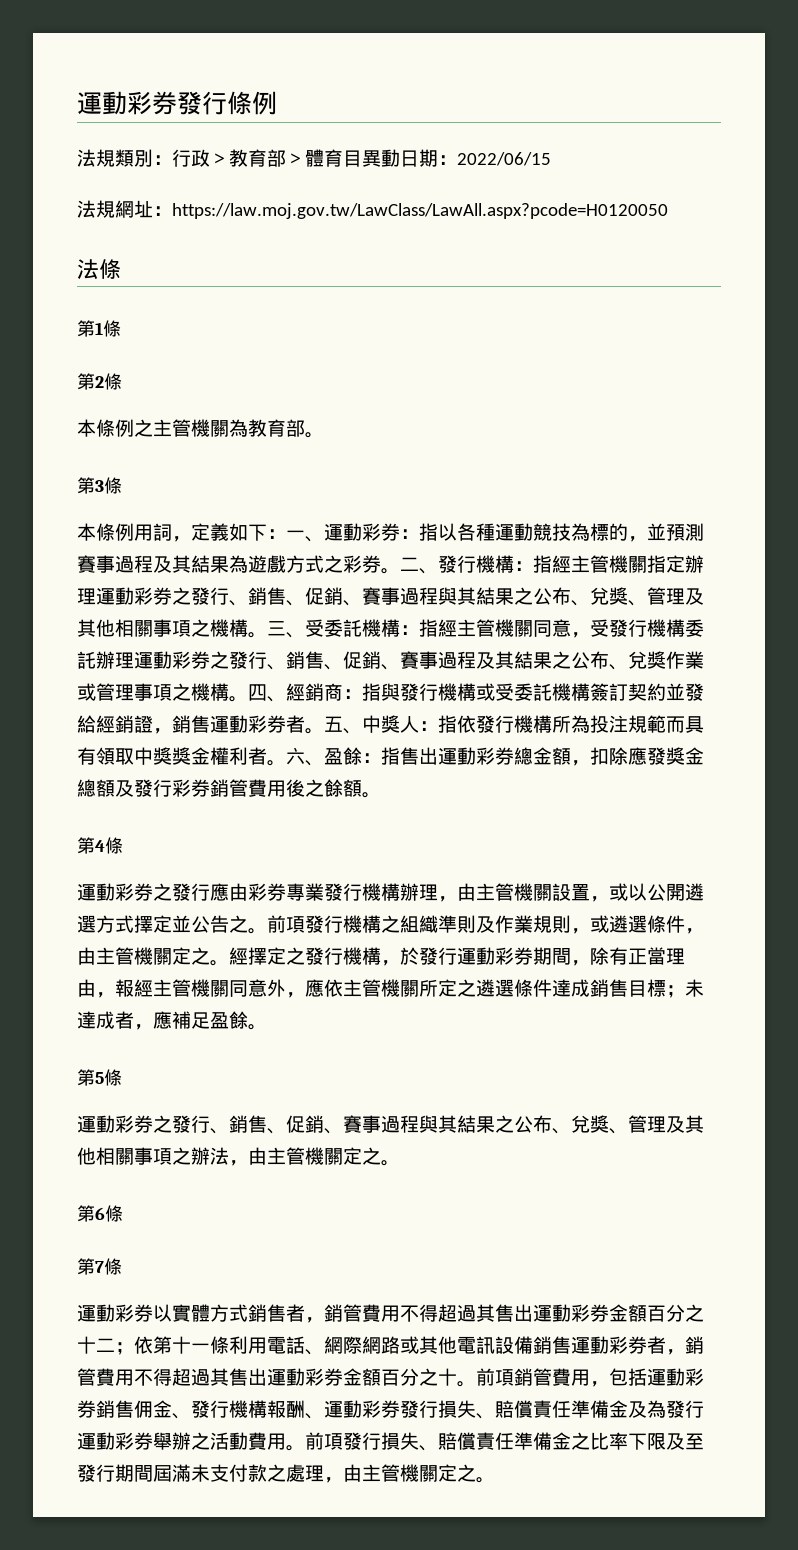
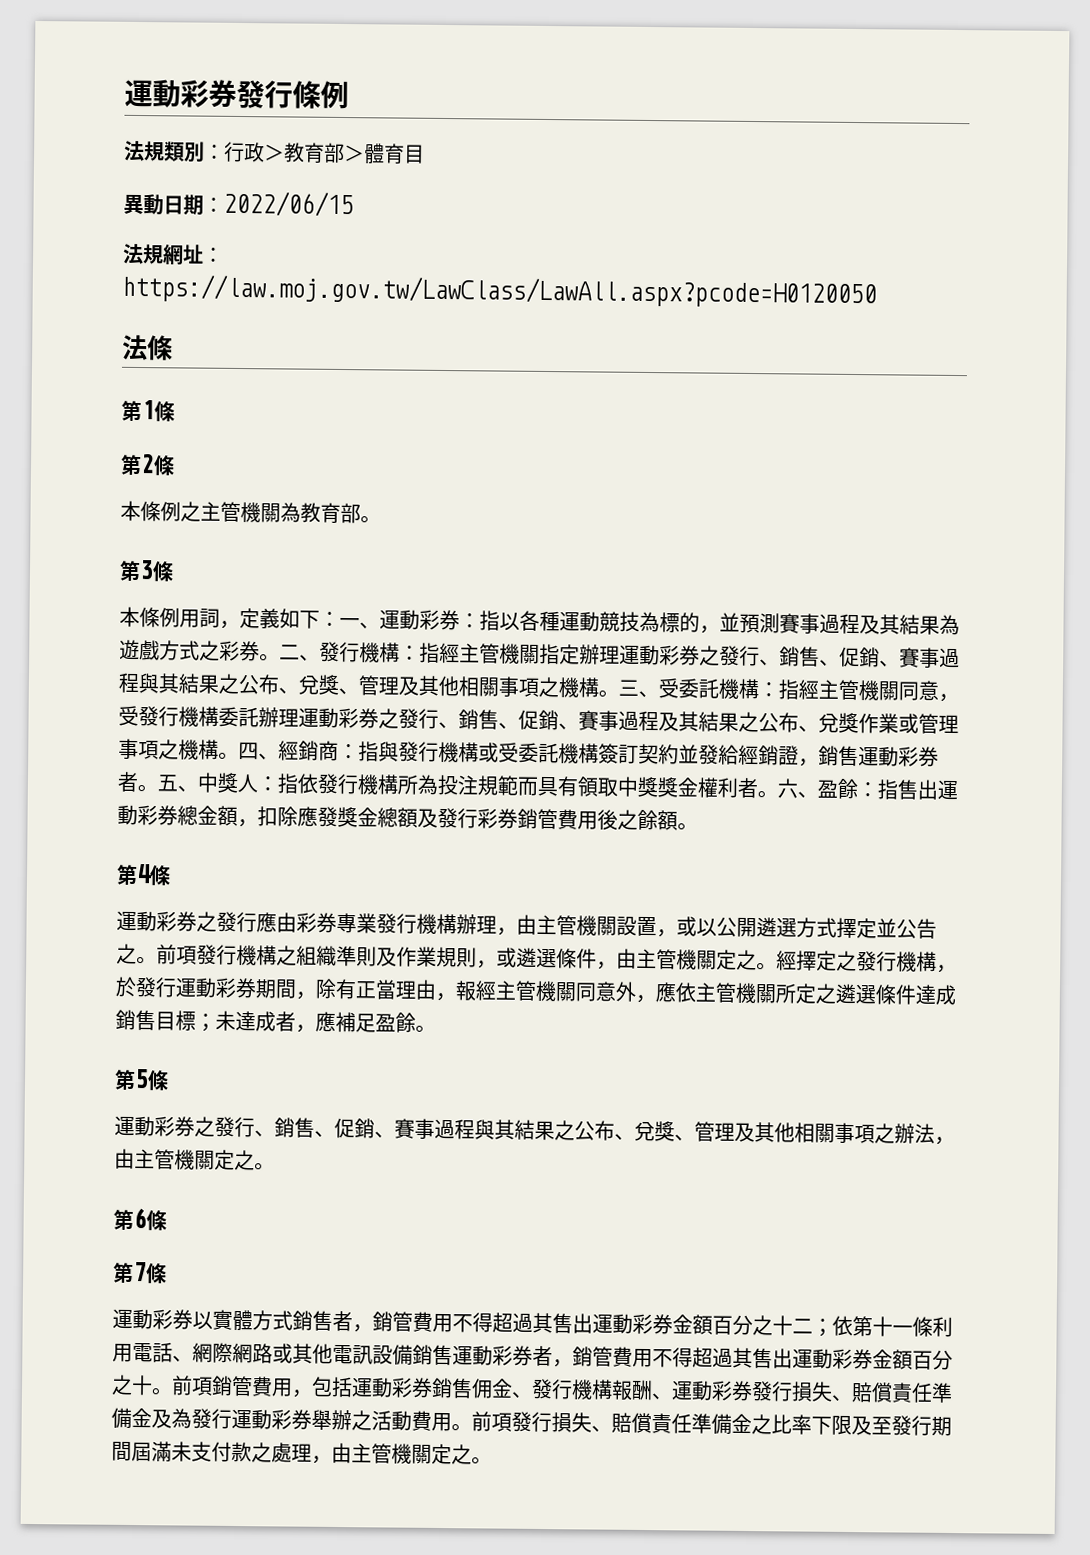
(362, 158) none -> (425, 154) //

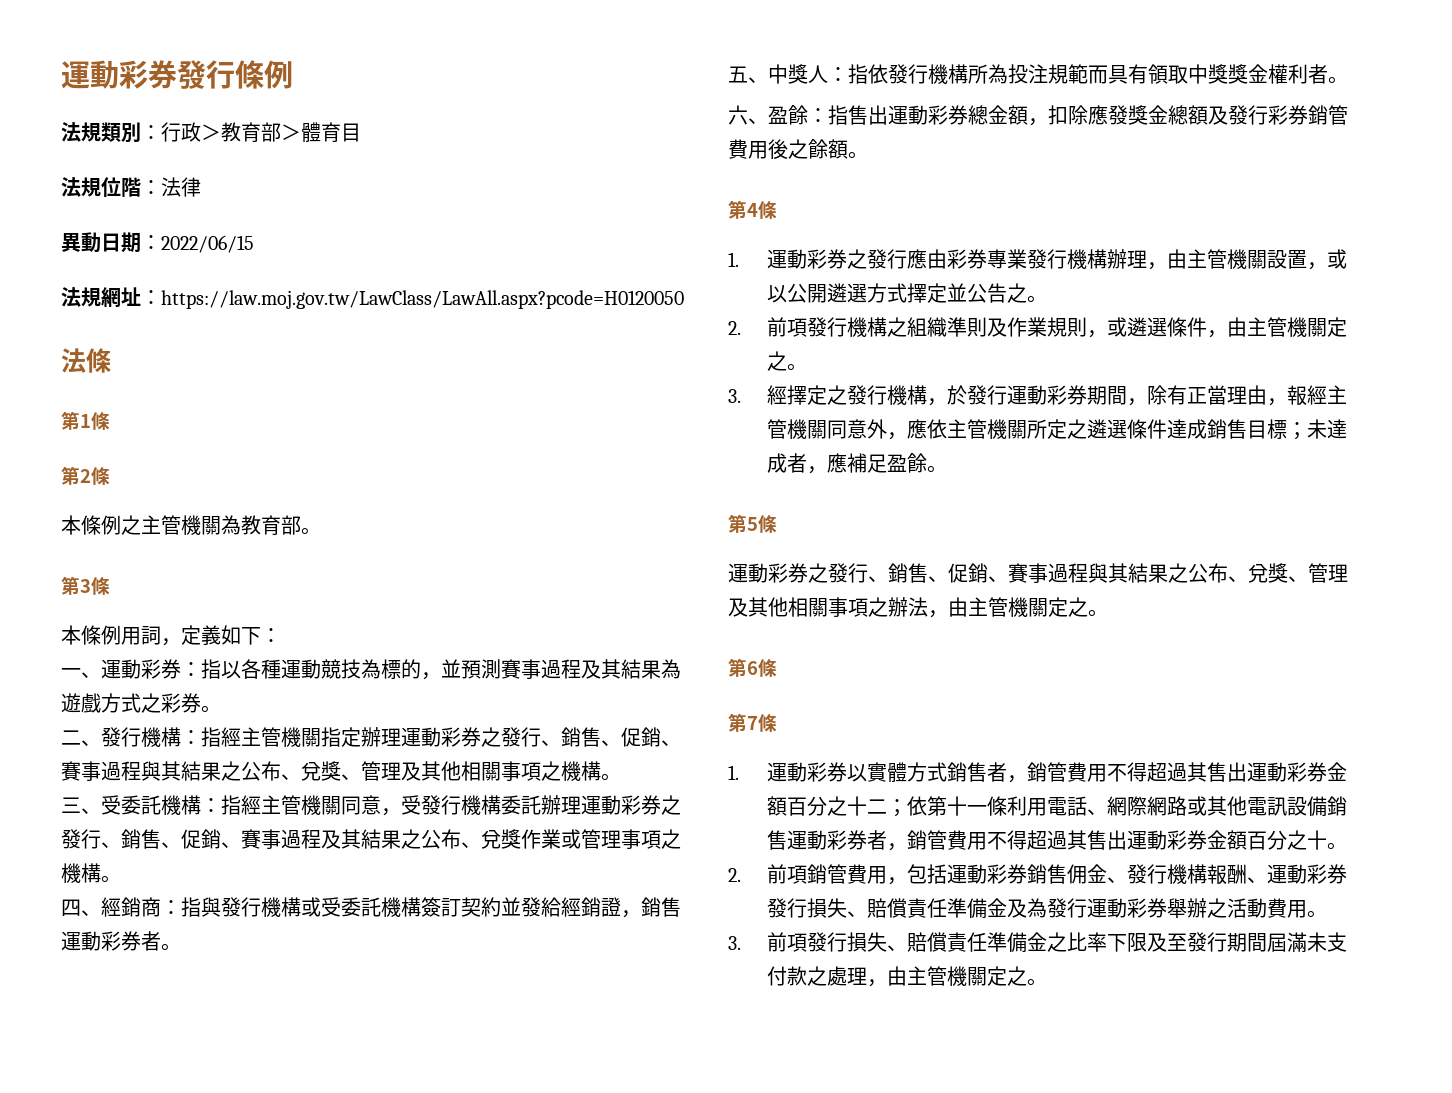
(425, 154) none -> [61,177,201,197] // 法規位階：法律
(340, 619) none -> (281, 635) //
(280, 657) none -> (221, 709) //
(619, 693) none -> (621, 777) //
(239, 756) none -> (121, 879) //
(158, 788) none -> (181, 947) //
(778, 794) none -> (1348, 80) //
(171, 875) none -> [728,252,739,267] 1.
(157, 960) none -> [728,321,741,335] // 2.
(777, 966) none -> [728,389,741,403] // 3.
(167, 1273) none -> [728,765,739,780] 1.
(173, 1391) none -> [728,868,741,882] // 2.
(472, 1427) none -> [728,936,741,950] // 3.

